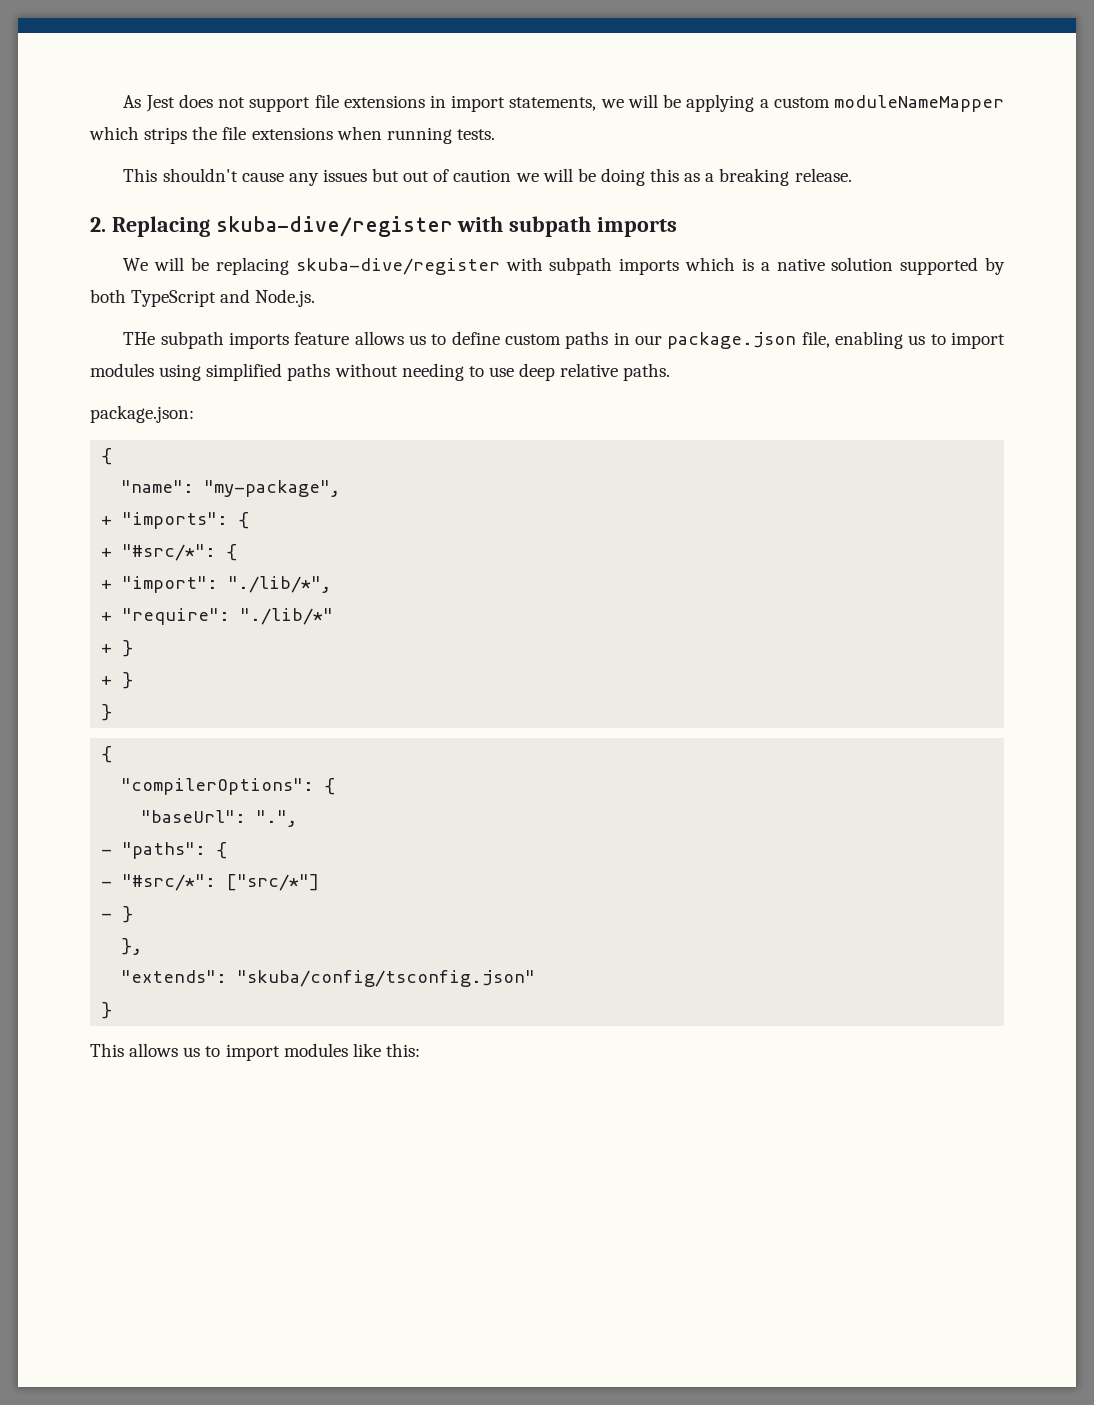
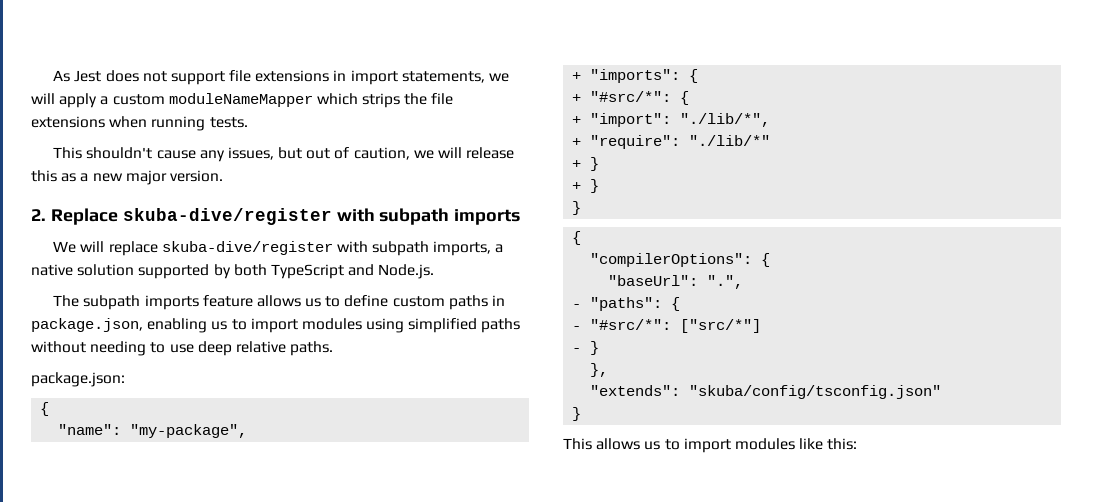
[663,94,755,112] be applying -> [59,93,98,108] apply
[322,169,367,182] issues -> [227,147,274,160] issues,
[453,168,645,186] caution we will be doing -> [353,147,515,160] caution, we will release
[719,168,852,186] breaking release. -> [92,170,223,185] new major version.
[111,216,210,237] Replacing -> [50,208,118,225] Replace
[191,257,754,275] be replacing skuba-dive/register with subpath imports which is -> [108,241,492,256] replace skuba-dive/register with subpath imports,
[123,332,156,345] THe -> [53,295,80,307] The
[635,331,830,349] our package.json file, -> [31,318,143,332] package.json,

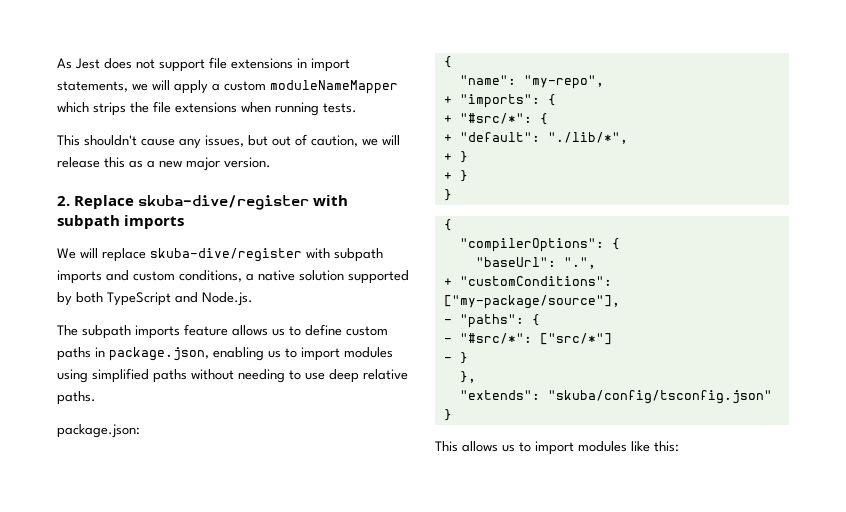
[433,241,492,256] imports, -> [57,270,242,284] imports and custom conditions,
[130,424,248,438] "my-package", -> [523,75,604,89] "my-repo",
[590,113,672,127] "import": -> [459,132,540,142] "default":
[572,135,771,149] // + "require": "./lib/*" -> (628, 138) none
(744, 282) none -> [443,276,612,286] [443,295,620,309] // + "customConditions": ["my-package/source"],

